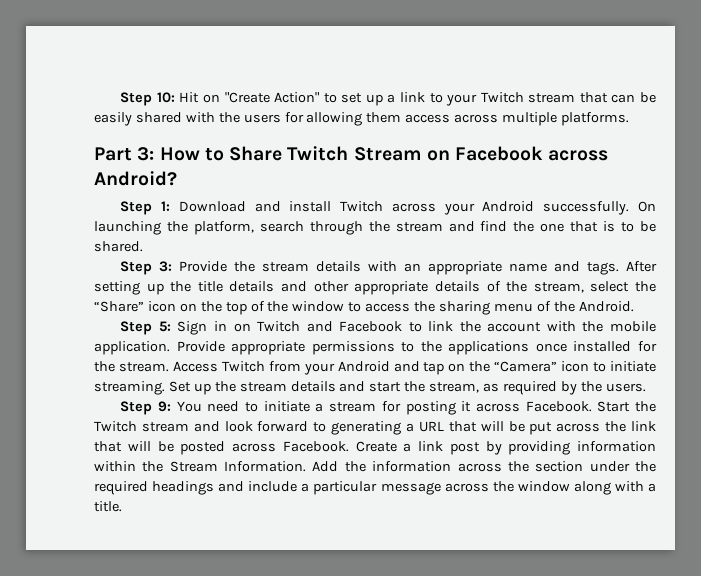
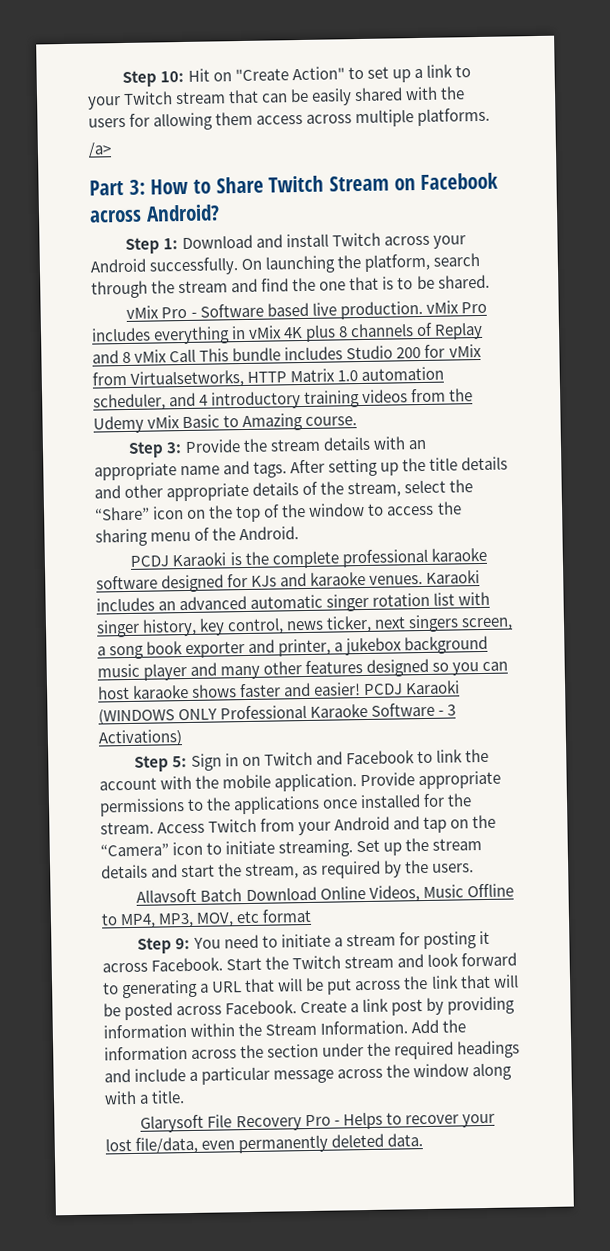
(630, 119) none -> [88,142,112,158] // /a>
(143, 246) none -> [126,300,487,320] [91,321,484,345] [92,343,482,364] [92,366,445,388] [93,388,474,411] [93,412,358,434] // vMix Pro - Software based live production. vMix Pro includes everything in vMix 4K plus 8 channels of Replay and 8 vMix Call This bundle includes Studio 200 for vMix from Virtualsetworks, HTTP Matrix 1.0 automation scheduler, and 4 introductory training videos from the Udemy vMix Basic to Amazing course.
(634, 306) none -> [130,547,487,569] [96,570,481,593] [96,591,491,612] [96,614,514,638] [97,635,489,660] [97,658,509,681] [98,680,461,700] [98,702,457,725] [98,729,183,747] // PCDJ Karaoki is the complete professional karaoke software designed for KJs and karaoke venues. Karaoki includes an advanced automatic singer rotation list with singer history, key control, news ticker, next singers screen, a song book exporter and printer, a jukebox background music player and many other features designed so you can host karaoke shows faster and easier! PCDJ Karaoki (WINDOWS ONLY Professional Karaoke Software - 3 Activations)
(646, 387) none -> [136,883,514,903] [101,908,313,929] // Allavsoft Batch Download Online Videos, Music Offline to MP4, MP3, MOV, etc format
(122, 506) none -> [140,1111,495,1133] [105,1133,424,1154] // Glarysoft File Recovery Pro - Helps to recover your lost file/data, even permanently deleted data.

